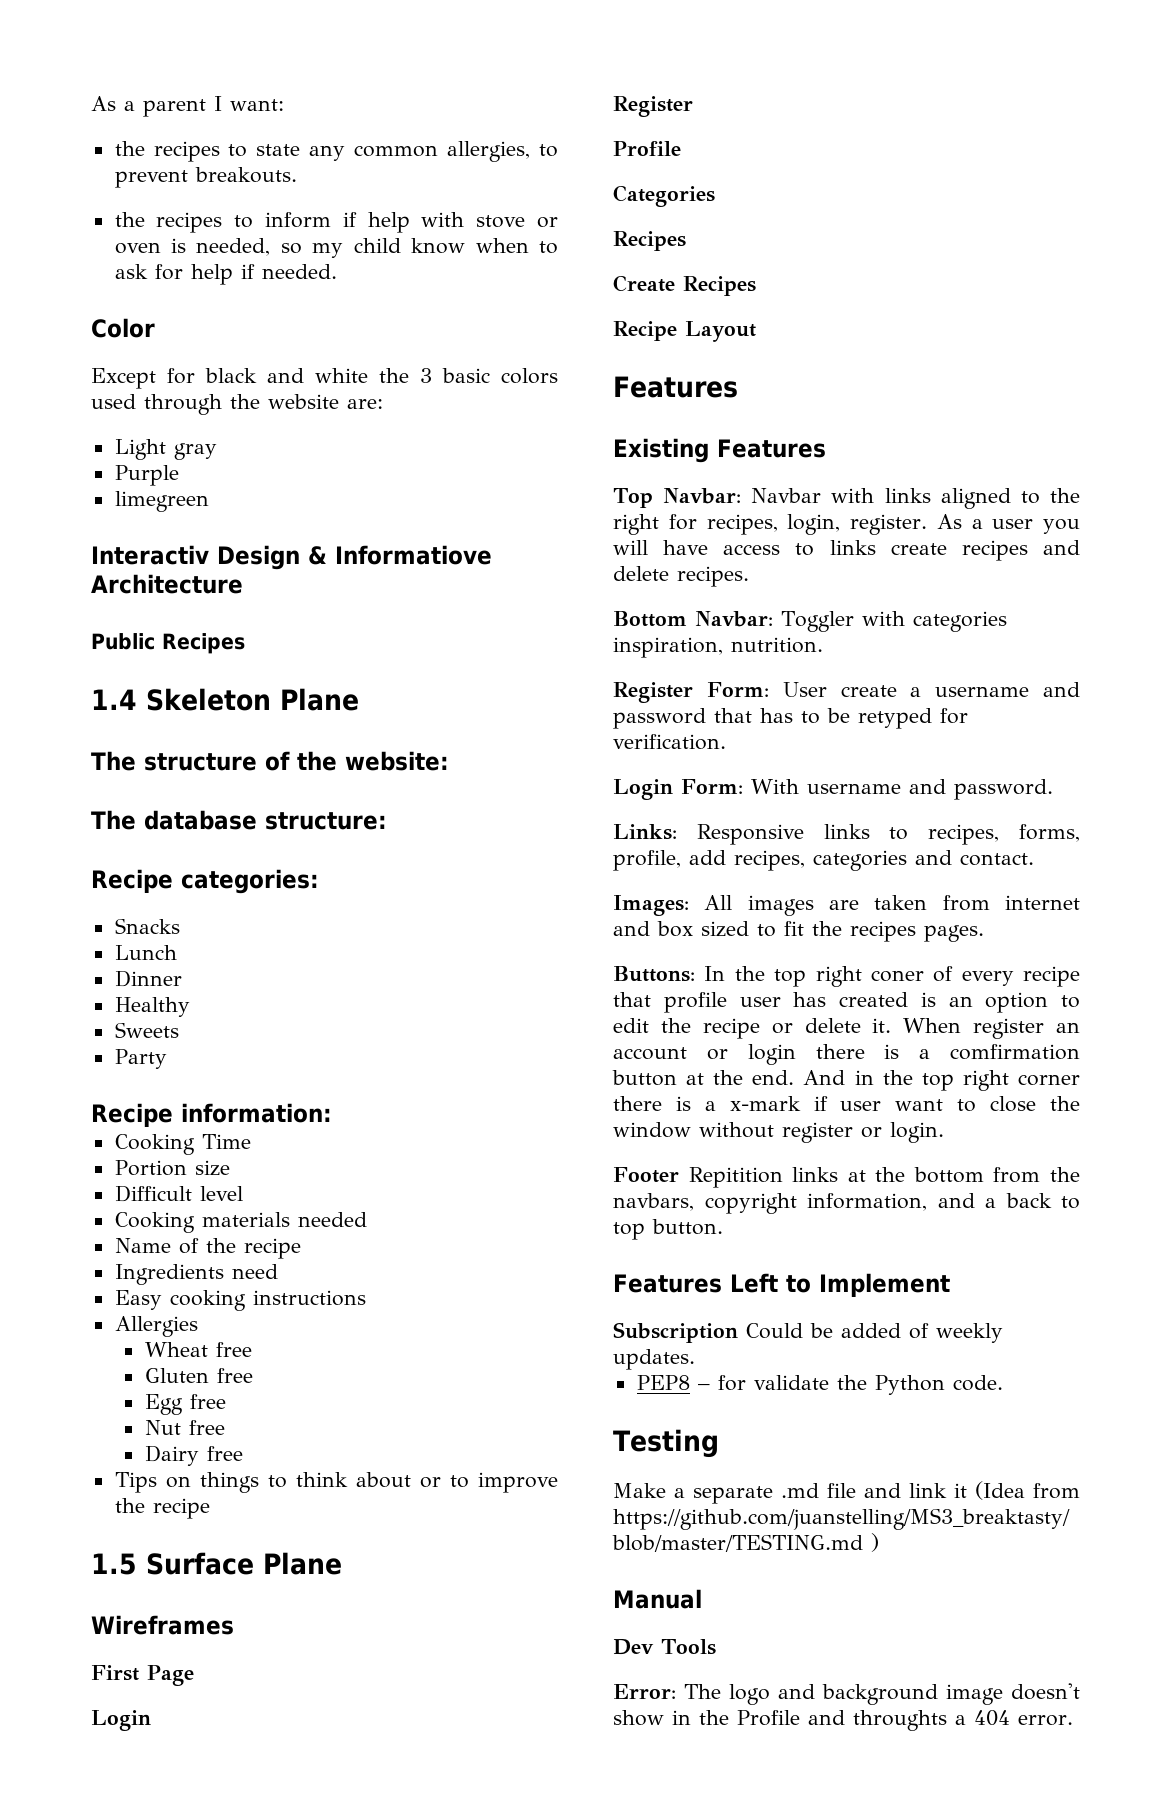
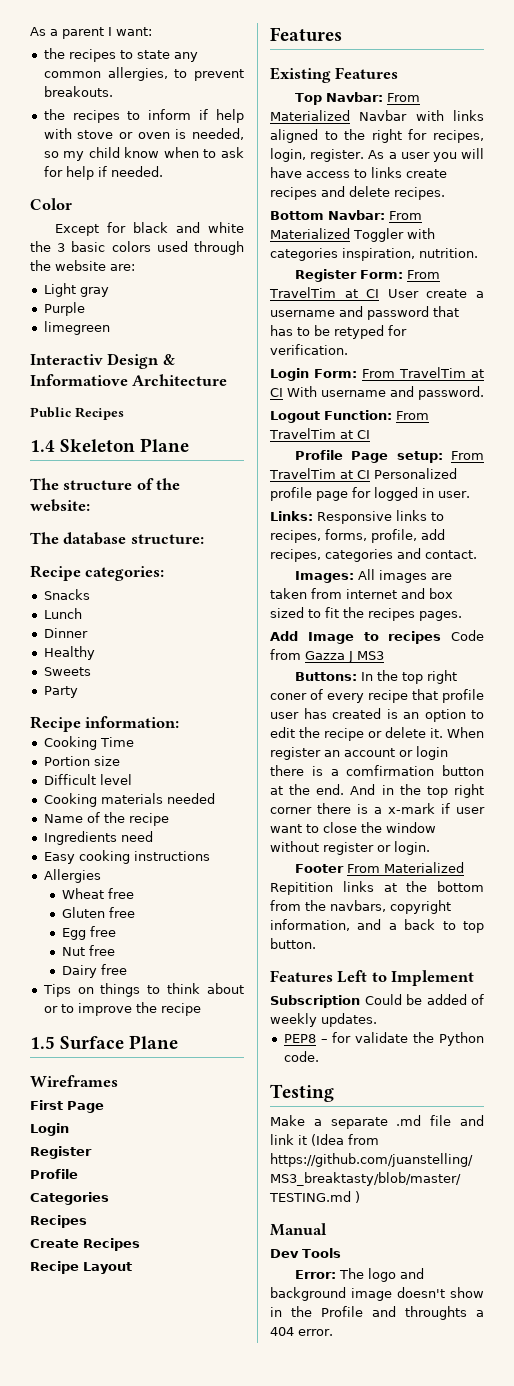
(742, 496) none -> [386,93,420,102] [270,110,350,121] From Materialized
(773, 619) none -> [389,211,422,220] [270,228,350,239] From Materialized
(769, 689) none -> [406,270,440,279] [269,287,380,298] From TravelTim at CI
(743, 786) none -> [362,367,484,378] [270,388,283,397] From TravelTim at CI
(1053, 789) none -> [270,410,429,423] [269,428,370,439] [294,450,484,463] [269,468,457,479] [270,487,470,501] // Logout Function: From TravelTim at CI // Profile Page setup: From TravelTim at CI Personalized profile page for logged in user.
(984, 933) none -> [270,630,484,644] [270,649,384,663] // Add Image to recipes Code from Gazza J MS3
(679, 1175) none -> [346,862,464,873] From Materialized

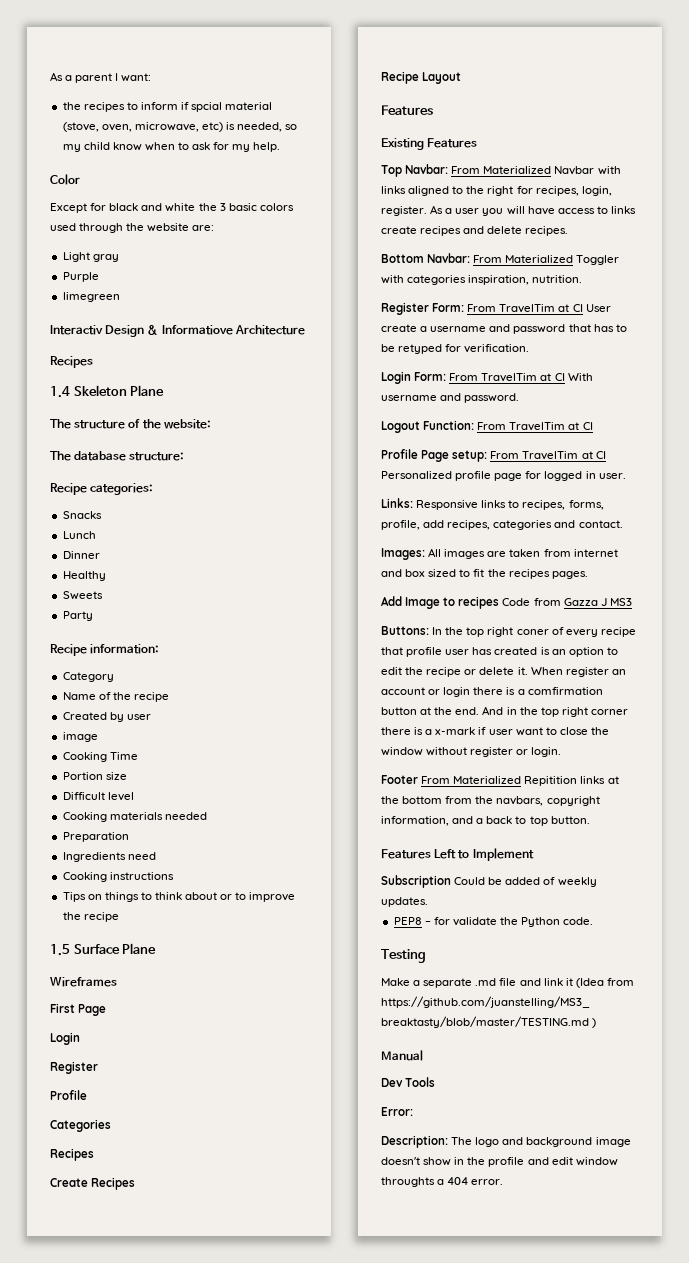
[43,48,198,62] [43,67,244,81] [43,86,113,97] // the recipes to state any common allergies, to prevent breakouts. -> (152, 77) none
[215,109,244,123] [43,128,170,139] help with stove or oven -> [191,102,273,112] [62,122,223,132] spcial material (stove, oven, microwave, etc)
[65,166,163,180] help if needed. -> [232,142,281,152] my help.
[30,407,71,418] Public -> (305, 330) none
(180, 722) none -> [62,672,114,682] [62,692,169,702] [62,712,151,722] [62,732,98,742] // Category // Name of the recipe // Created by user // image
[43,812,169,826] Name of the recipe -> [62,832,129,842] Preparation
[43,850,130,864] Easy cooking -> [62,872,107,882] Cooking
[43,869,101,883] [61,888,134,899] [61,907,135,918] [61,926,116,940] [61,945,115,956] [61,964,127,978] // Allergies // Wheat free // Gluten free // Egg free // Nut free // Dairy free -> (174, 876) none
(336, 1274) none -> [381,1135,448,1148] // Description:
[321,1306,396,1317] Profile and -> [488,1157,618,1167] profile and edit window

